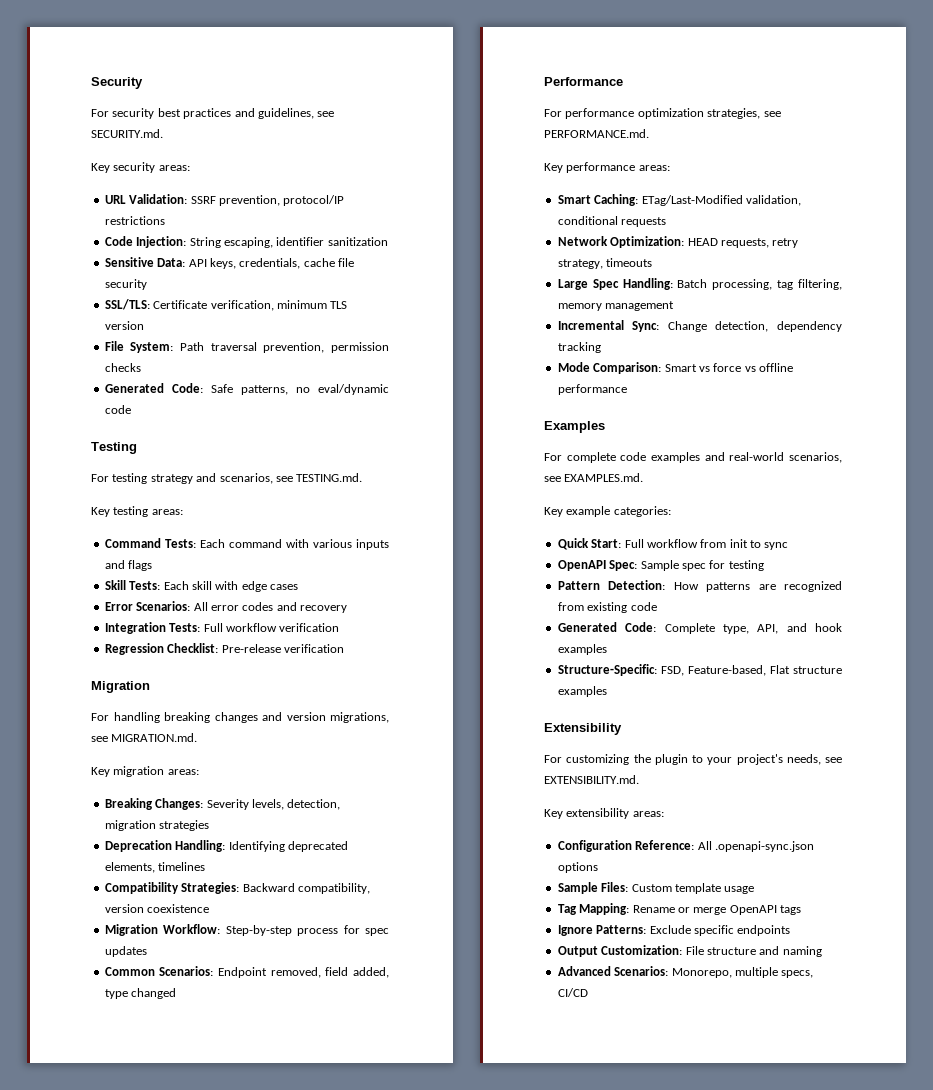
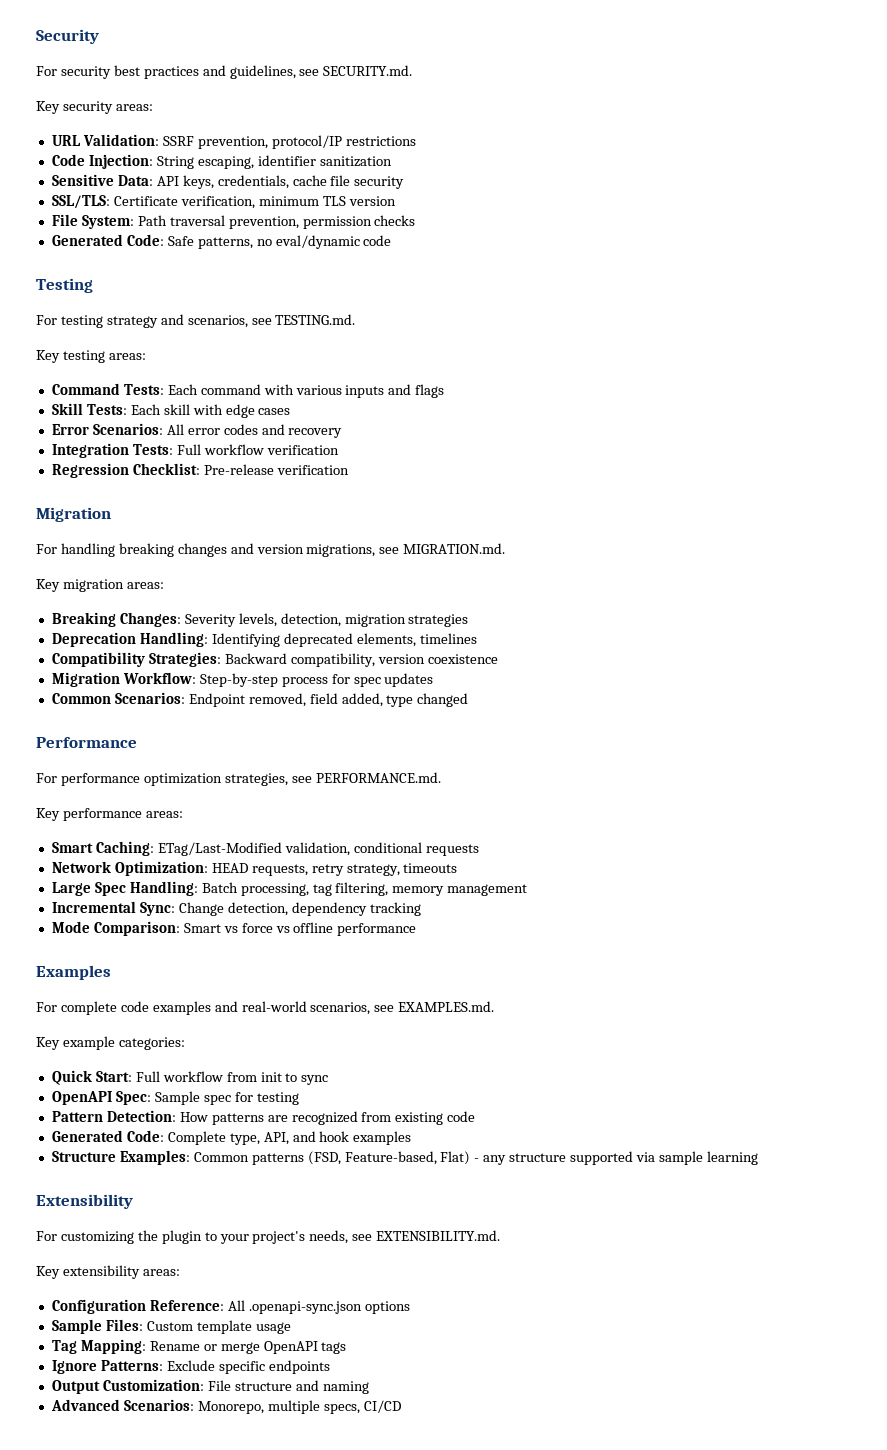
[557,664,842,676] [557,686,607,697] Structure-Specific: FSD, Feature-based, Flat structure examples -> [51,1150,758,1165] Structure Examples: Common patterns (FSD, Feature-based, Flat) - any structure supported via sample learning

